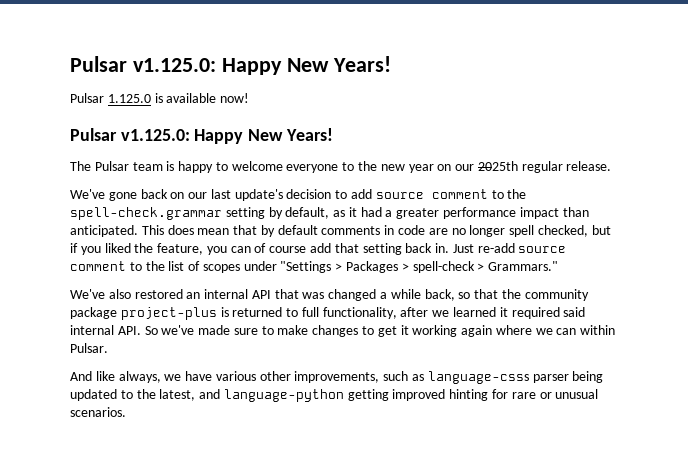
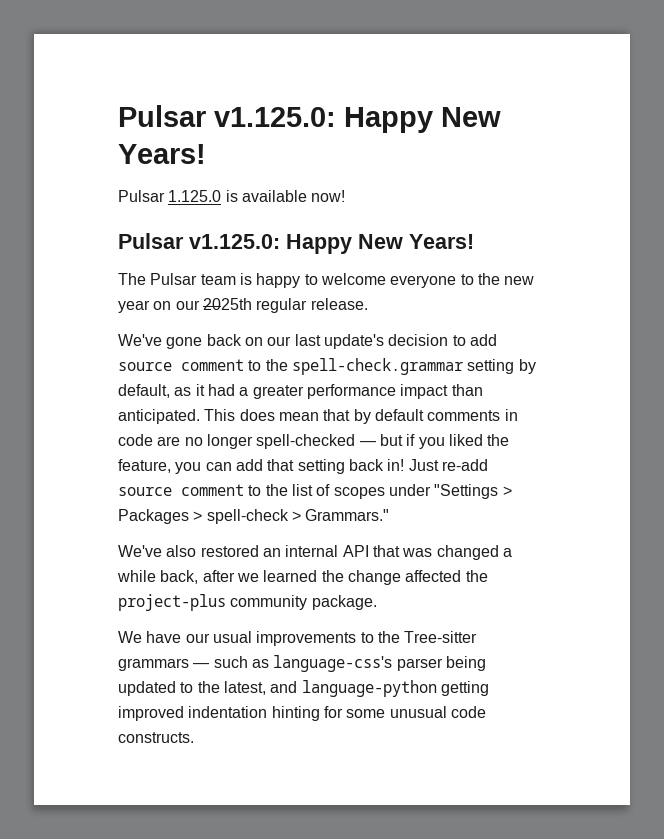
[509,225,588,237] spell checked, -> [256,434,376,449] spell-checked —
[254,243,307,253] of course -> (232, 466) none
[435,243,450,253] in. -> [387,459,405,471] in!
[458,289,589,301] [70,307,586,320] [70,325,616,337] [70,343,108,353] [70,371,380,383] so that the community package project-plus is returned to full functionality, after we learned it required said internal API. So we've made sure to make changes to get it working again where we can within Pulsar. // And like always, we have various other improvements, -> [202,570,488,585] [118,594,377,611] [118,631,478,646] [118,658,210,671] after we learned the change affected the project-plus community package. // We have our usual improvements to the Tree-sitter grammars —
[427,371,529,384] language-csss -> [273,655,393,672] language-css's
(446, 395) none -> [188,706,268,718] indentation
[511,389,599,399] [70,407,126,417] rare or unusual scenarios. -> [346,706,486,718] [118,732,194,743] some unusual code constructs.

